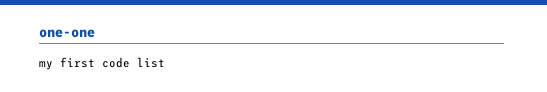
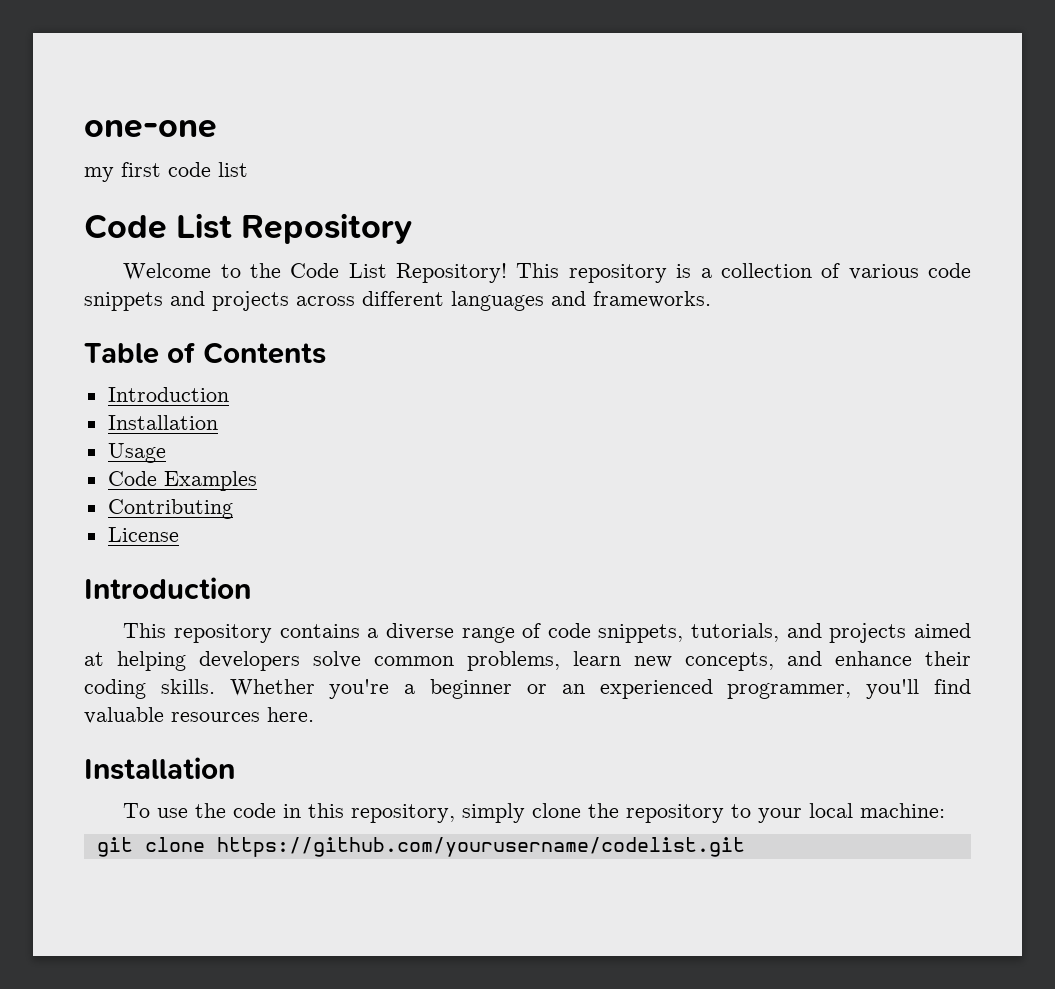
(165, 62) none -> [84,213,413,244] [123,263,972,283] [84,291,711,311] [84,342,326,364] [107,387,229,402] [107,415,218,430] [107,443,166,463] [107,471,257,491] [107,499,233,519] [107,527,179,542] [84,577,251,599] [123,623,971,643] [84,651,971,671] [84,679,972,699] [84,707,314,724] [84,757,235,780] [123,803,946,823] [96,837,745,857] // Code List Repository // Welcome to the Code List Repository! This repository is a collection of various code snippets and projects across different languages and frameworks. // Table of Contents // Introduction // Installation // Usage // Code Examples // Contributing // License // Introduction // This repository contains a diverse range of code snippets, tutorials, and projects aimed at helping developers solve common problems, learn new concepts, and enhance their coding skills. Whether you're a beginner or an experienced programmer, you'll find valuable resources here. // Installation // To use the code in this repository, simply clone the repository to your local machine: // git clone https://github.com/yourusername/codelist.git

